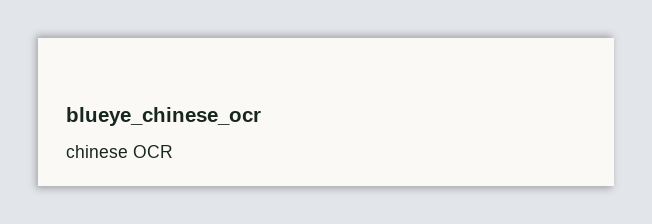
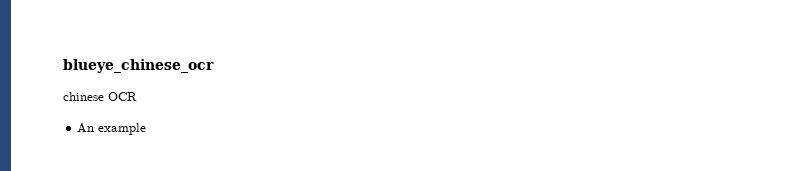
(173, 151) none -> [77,123,147,135] // An example

